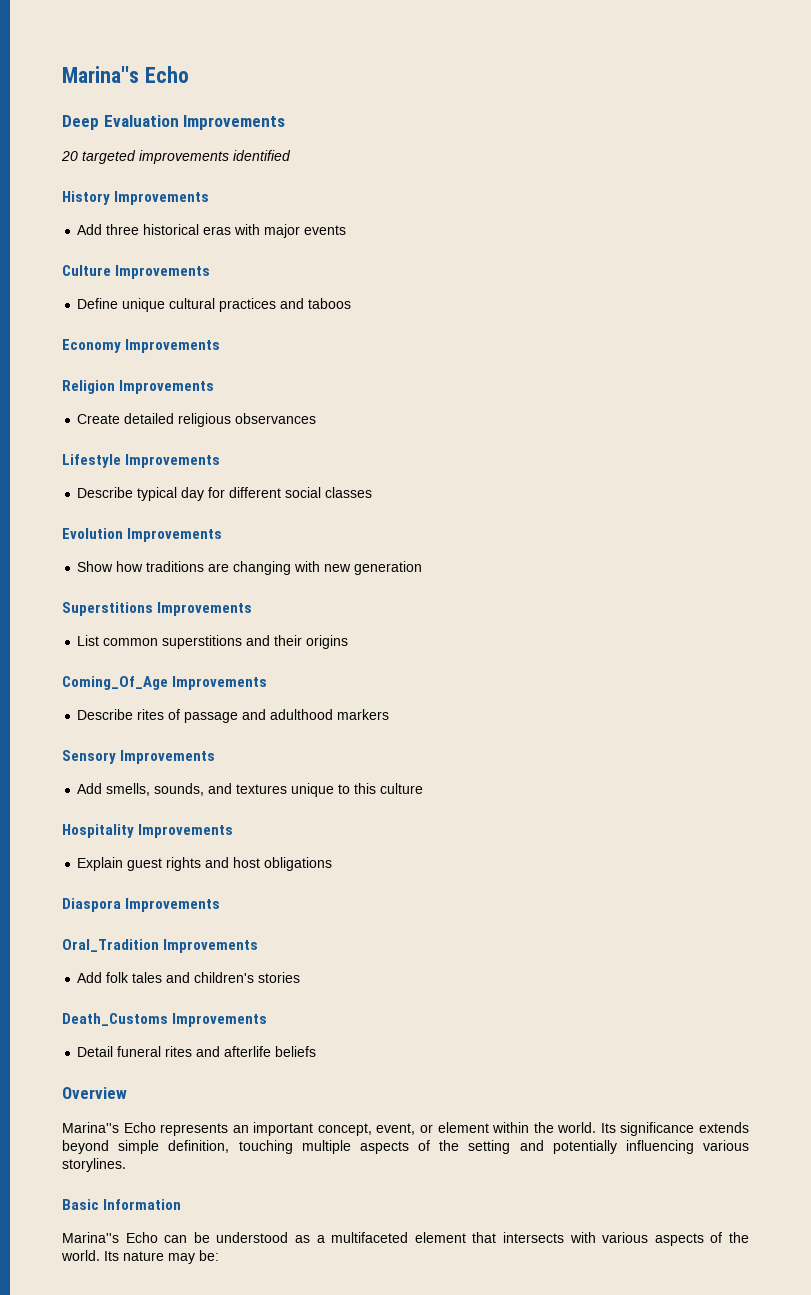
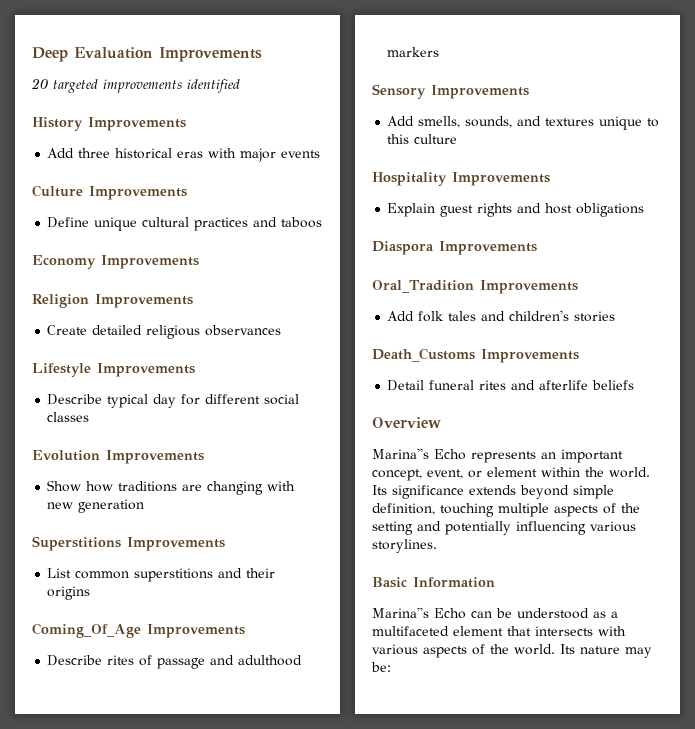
[62,66,189,83] Marina''s Echo // -> (32, 54) none

